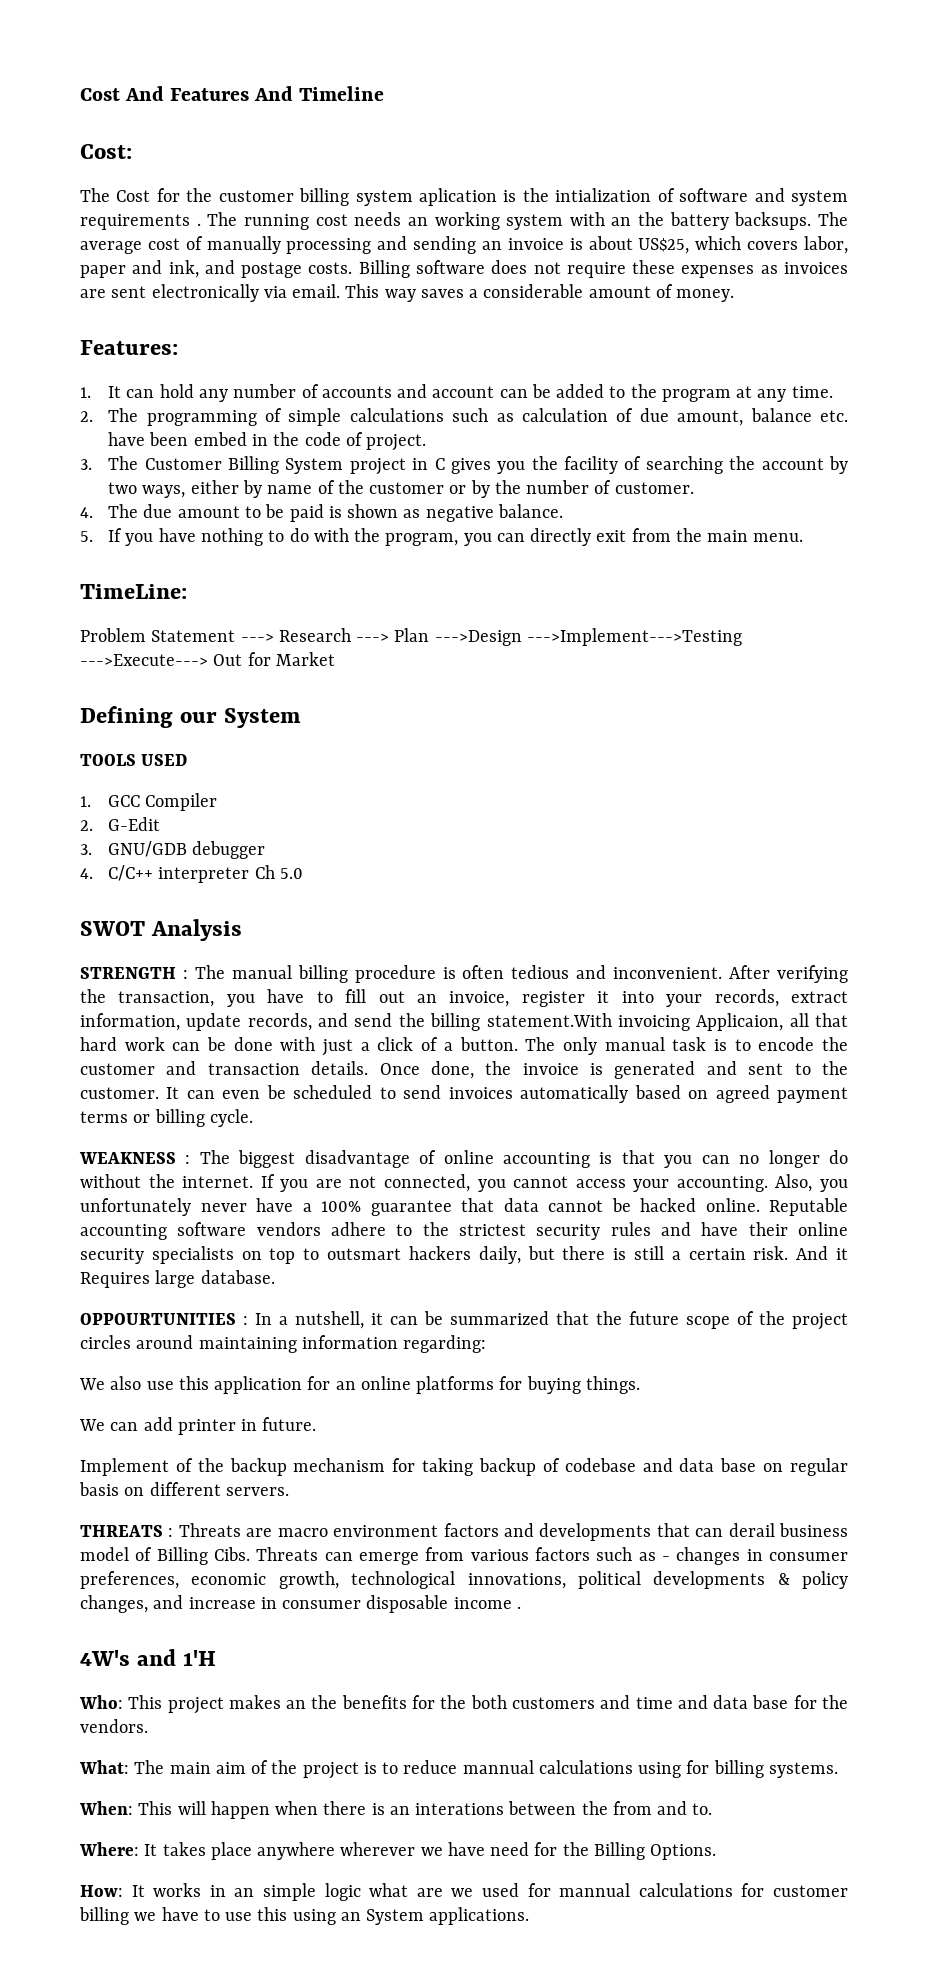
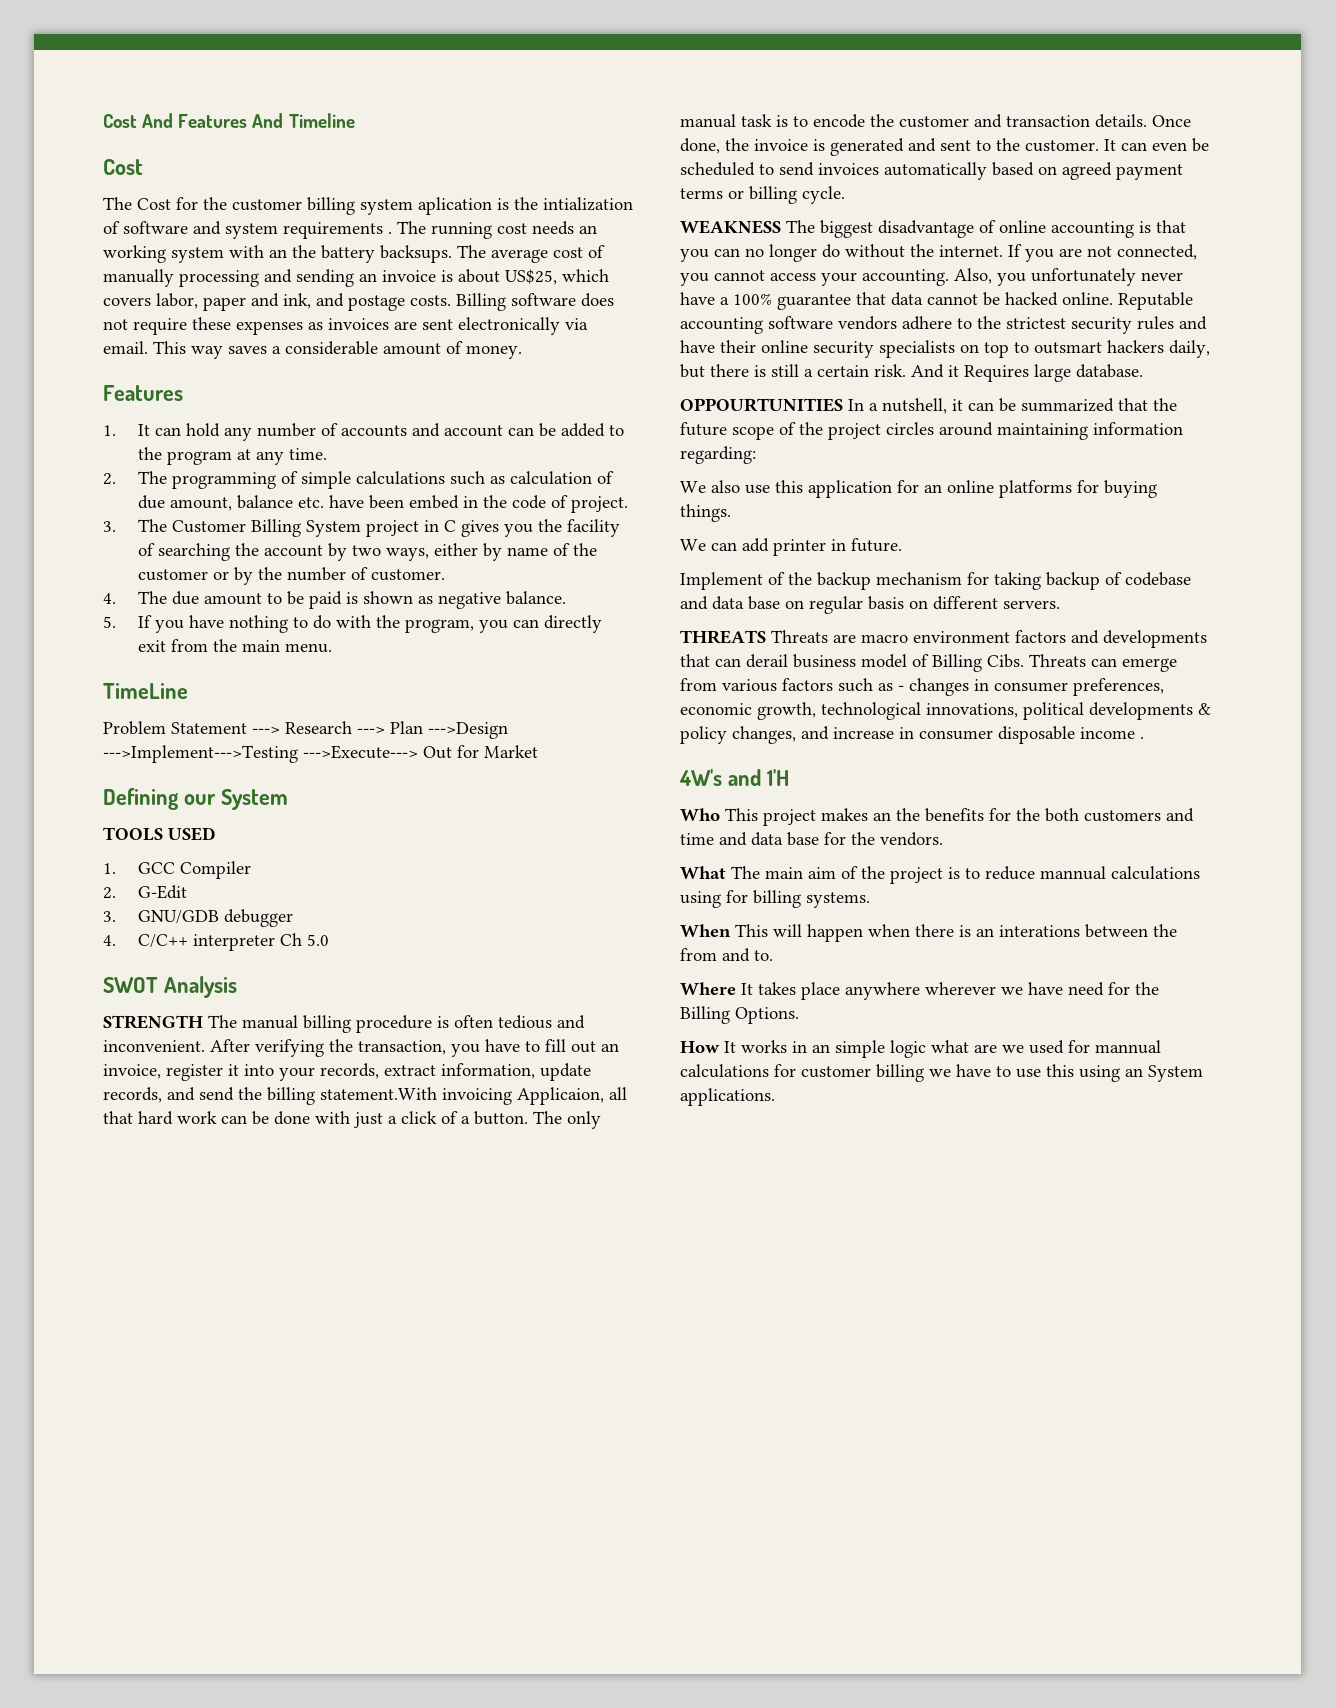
[80,144,132,159] Cost: -> [103,159,143,175] Cost
[80,340,178,355] Features: -> [103,385,183,401] Features
[80,584,187,599] TimeLine: -> [103,683,188,699] TimeLine
[182,970,188,979] : -> (203, 1022) none
[185,1155,191,1164] : -> (781, 227) none
[243,1316,248,1325] : -> (843, 405) none
[168,1528,174,1537] : -> (766, 637) none
[79,1695,123,1709] Who: -> [680,808,720,821] Who
[79,1760,129,1774] What: -> [680,866,726,879] What
[79,1801,133,1815] When: -> [680,924,731,937] When
[79,1842,139,1856] Where: -> [680,982,736,995] Where
[80,1885,123,1897] How: -> [680,1041,720,1053] How

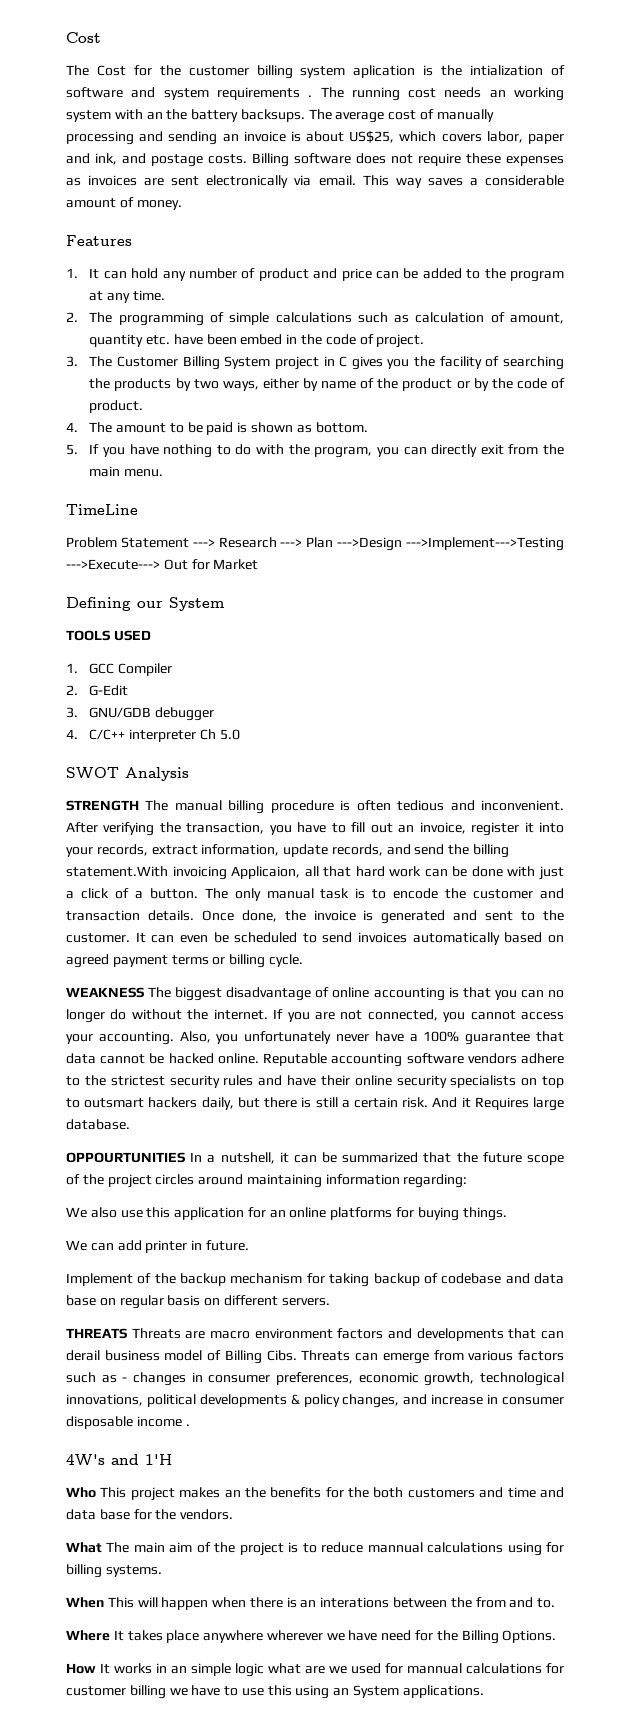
[103,113,355,128] [103,159,143,175] Cost And Features And Timeline // Cost -> [66,32,101,43] Cost
[341,423,504,437] accounts and account -> [258,268,372,281] product and price
[138,495,294,511] due amount, balance -> [510,313,564,324] [89,334,144,347] amount, quantity
[264,545,324,557] account -> [114,378,172,391] products
[138,569,209,581] customer -> [402,378,453,391] product
[287,567,446,581] number of customer. -> [516,378,565,389] [89,400,144,413] code of product.
[172,591,200,605] due -> (113, 427) none
[438,591,567,609] negative balance. -> [315,422,368,433] bottom.

